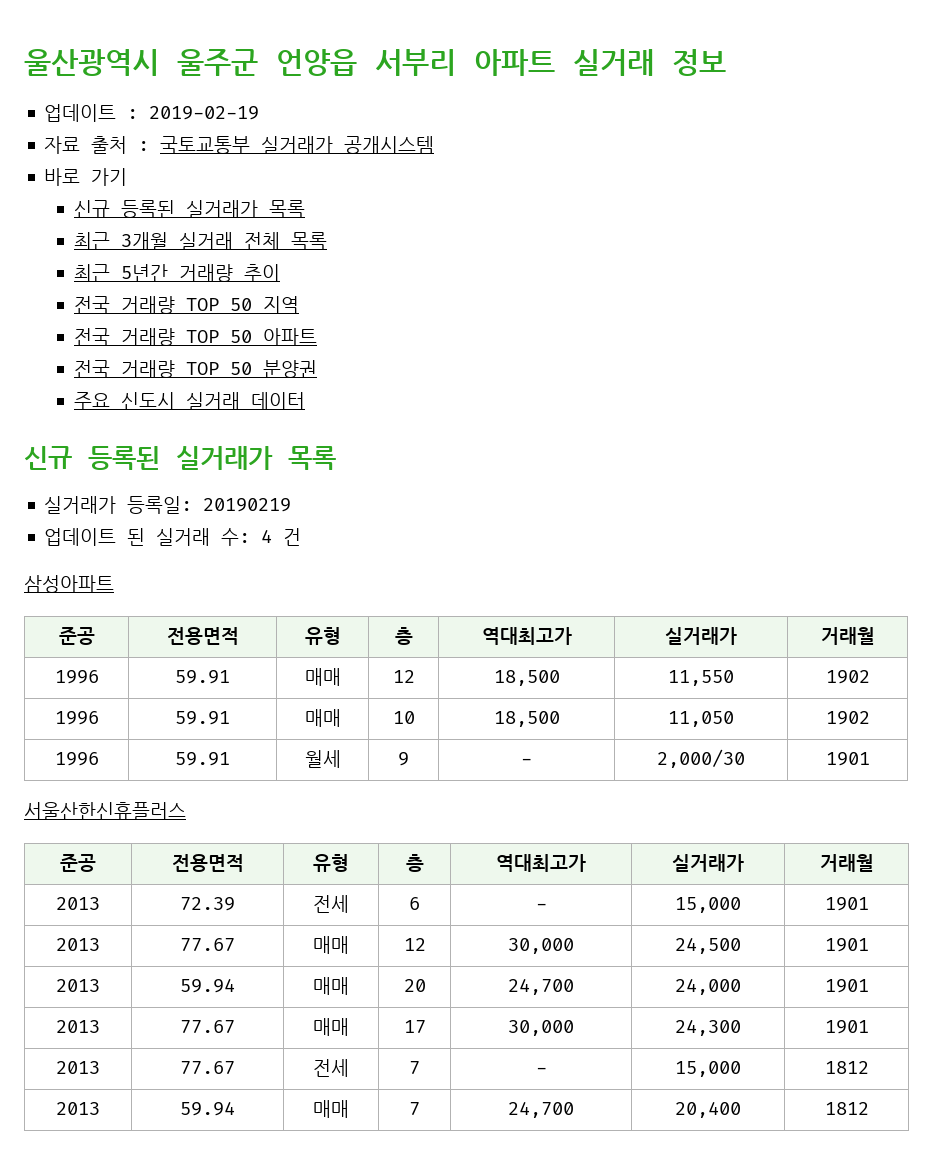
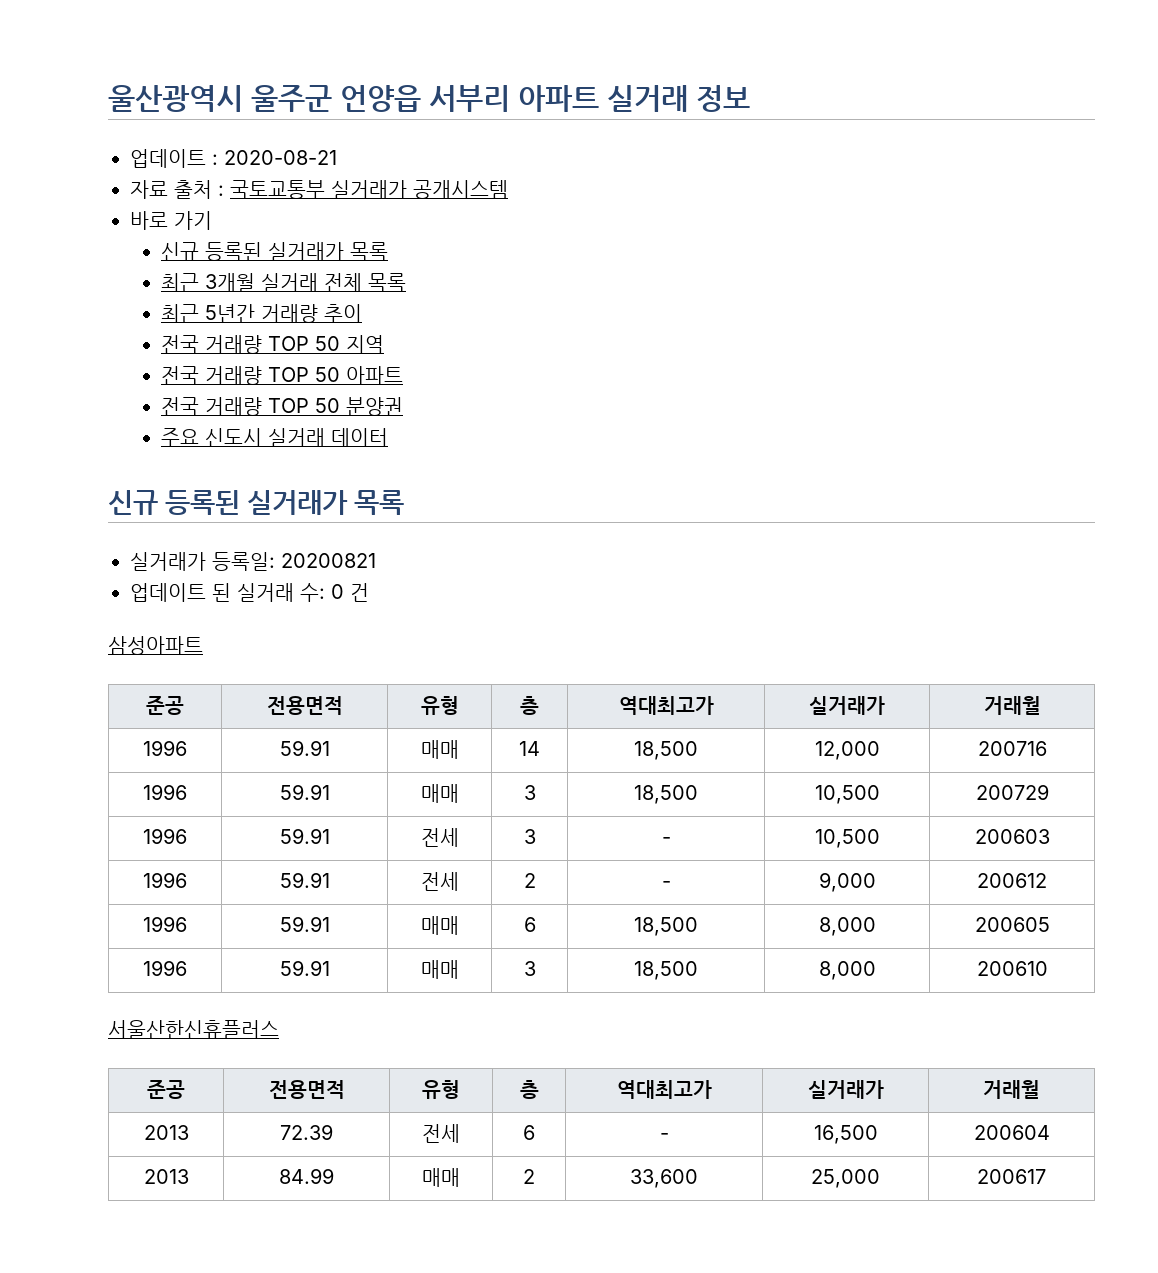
[149,106,260,120] 2019-02-19 -> [224,150,337,165] 2020-08-21
[203,498,292,512] 20190219 -> [281,553,376,568] 20200821
[261,529,273,543] 4 -> [331,584,344,599] 0
[392,670,415,683] [493,670,560,686] [668,670,734,686] [825,670,870,684] [54,711,99,725] [175,711,230,725] [304,709,341,727] [392,711,415,724] [493,711,560,727] [668,711,734,727] [825,711,870,725] [54,752,99,766] [175,752,230,766] [304,750,341,768] [398,752,409,766] [521,758,532,765] [657,749,745,768] [825,752,870,766] 12 | 18,500 | 11,550 | 1902 // 1996 | 59.91 | 매매 | 10 | 18,500 | 11,050 | 1902 // 1996 | 59.91 | 월세 | 9 | - | 2,000/30 | 1901 -> [519,741,540,756] [634,741,698,760] [814,741,880,760] [977,741,1047,756] [143,784,187,800] [279,784,330,800] [420,784,459,803] [523,785,536,800] [634,785,698,804] [814,785,880,804] [975,784,1049,800] [143,828,187,844] [279,828,330,844] [420,828,459,847] [523,829,536,844] [661,837,671,844] [814,829,880,848] [974,829,1050,844] [143,872,187,888] [279,872,330,888] [420,872,459,891] [523,873,536,888] [661,881,671,888] [818,872,876,892] [977,873,1047,888] [143,916,187,932] [279,916,330,932] [420,916,459,935] [523,917,536,932] [634,917,698,936] [818,917,876,936] [974,917,1050,932] [143,960,187,976] [279,960,330,976] [420,960,459,979] [523,961,536,976] [634,961,698,980] [818,961,876,980] [976,961,1048,976] 14 | 18,500 | 12,000 | 200716 // 1996 | 59.91 | 매매 | 3 | 18,500 | 10,500 | 200729 // 1996 | 59.91 | 전세 | 3 | - | 10,500 | 200603 // 1996 | 59.91 | 전세 | 2 | - | 9,000 | 200612 // 1996 | 59.91 | 매매 | 6 | 18,500 | 8,000 | 200605 // 1996 | 59.91 | 매매 | 3 | 18,500 | 8,000 | 200610
[675,897,741,913] [824,897,869,911] [56,938,100,951] [180,938,235,951] [313,936,349,954] [403,938,426,951] [508,938,574,954] [675,937,741,954] [824,938,869,952] [56,979,100,992] [180,978,235,993] [313,977,349,995] [403,979,426,992] [508,978,574,995] [675,978,741,995] [824,979,869,993] [56,1020,100,1033] [180,1020,235,1033] [313,1018,349,1036] [403,1020,426,1033] [508,1020,574,1036] [675,1019,741,1036] [824,1020,869,1034] [56,1061,100,1074] [180,1061,235,1074] [313,1059,349,1077] [409,1061,420,1074] [535,1067,547,1074] [675,1061,741,1077] [824,1061,869,1074] [56,1102,100,1115] [180,1101,235,1116] [313,1100,349,1118] [409,1102,420,1115] [508,1101,574,1118] [675,1101,741,1118] [824,1102,869,1115] 15,000 | 1901 // 2013 | 77.67 | 매매 | 12 | 30,000 | 24,500 | 1901 // 2013 | 59.94 | 매매 | 20 | 24,700 | 24,000 | 1901 // 2013 | 77.67 | 매매 | 17 | 30,000 | 24,300 | 1901 // 2013 | 77.67 | 전세 | 7 | - | 15,000 | 1812 // 2013 | 59.94 | 매매 | 7 | 24,700 | 20,400 | 1812 -> [813,1125,878,1144] [973,1125,1050,1140] [143,1169,189,1184] [279,1168,334,1184] [422,1168,460,1187] [523,1169,535,1184] [630,1169,698,1188] [811,1169,880,1188] [977,1169,1046,1184] 16,500 | 200604 // 2013 | 84.99 | 매매 | 2 | 33,600 | 25,000 | 200617

